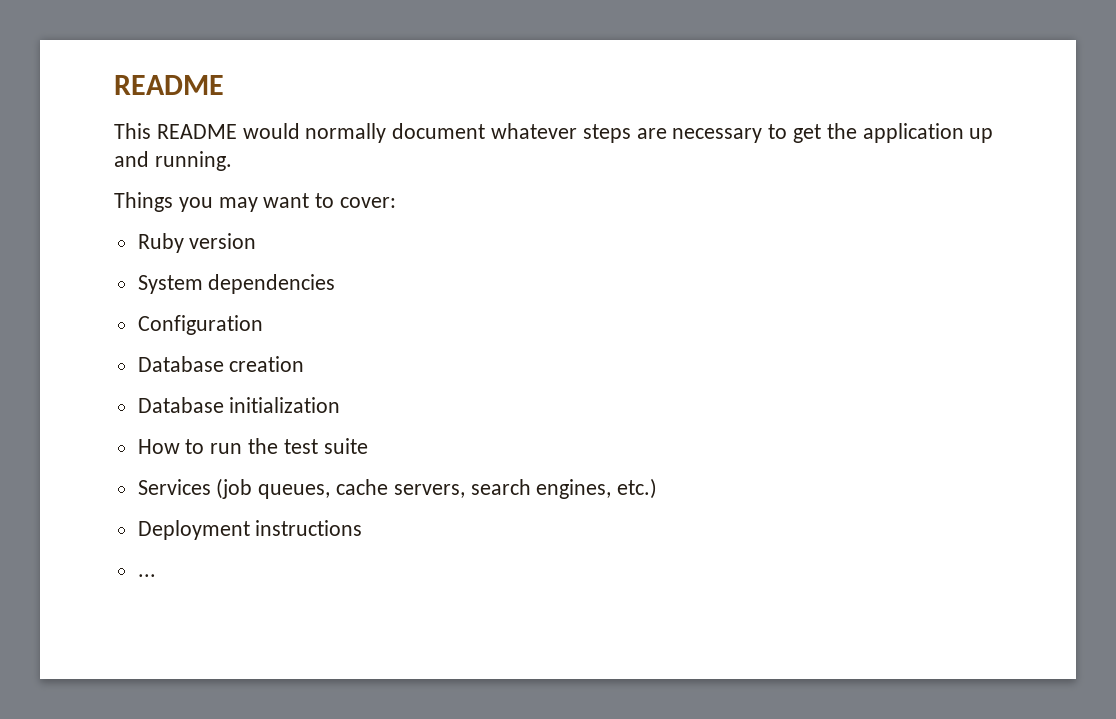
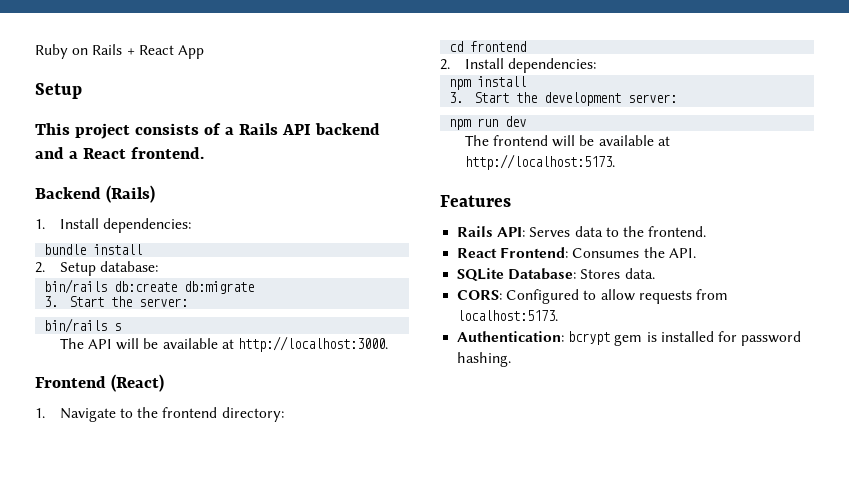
[114,75,224,95] [114,123,994,143] [114,151,232,171] [114,192,397,212] [137,233,257,253] [137,274,336,294] [137,315,263,335] [137,356,305,372] [137,397,341,413] [137,438,368,454] [137,478,658,499] [137,520,363,540] [137,574,156,577] README // This README would normally document whatever steps are necessary to get the application up and running. // Things you may want to cover: // Ruby version // System dependencies // Configuration // Database creation // Database initialization // How to run the test suite // Services (job queues, cache servers, search engines, etc.) // Deployment instructions // ... -> [35,44,204,59] [35,83,82,99] [35,123,380,139] [35,147,204,159] [35,185,155,203] [35,218,192,233] [44,244,143,255] [35,261,159,276] [44,279,255,294] [44,296,189,307] [44,318,122,333] [59,336,388,352] [35,374,164,392] [35,407,284,422] [449,41,527,52] [440,58,597,73] [449,76,527,90] [449,92,678,106] [449,116,527,130] [464,135,670,147] [464,154,615,170] [440,195,511,207] [457,226,707,237] [457,247,696,258] [457,268,655,282] [457,289,728,304] [457,310,559,321] [457,331,802,346] [457,352,512,367] Ruby on Rails + React App // Setup // This project consists of a Rails API backend and a React frontend. // Backend (Rails) // 1. Install dependencies: // bundle install // 2. Setup database: // bin/rails db:create db:migrate // 3. Start the server: // bin/rails s // The API will be available at http://localhost:3000. // Frontend (React) // 1. Navigate to the frontend directory: // cd frontend // 2. Install dependencies: // npm install // 3. Start the development server: // npm run dev // The frontend will be available at http://localhost:5173. // Features // Rails API: Serves data to the frontend. // React Frontend: Consumes the API. // SQLite Database: Stores data. // CORS: Configured to allow requests from localhost:5173. // Authentication: bcrypt gem is installed for password hashing.

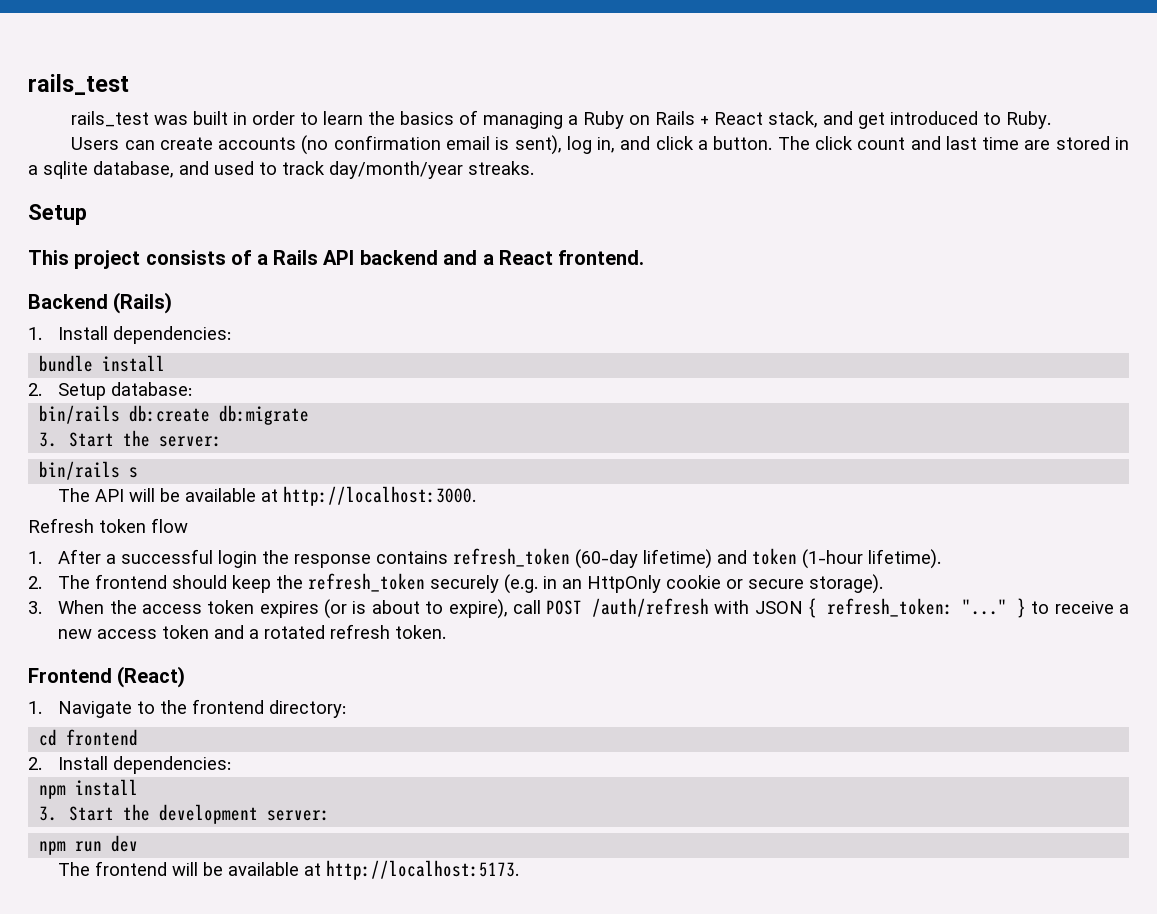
(35, 51) none -> [28,74,129,95] [71,110,579,129] rails_test // rails_test was built in order to learn the basics of managing a
[177,45,204,59] App -> [768,111,1052,129] [71,135,1130,155] [28,161,534,179] stack, and get introduced to Ruby. // Users can create accounts (no confirmation email is sent), log in, and click a button. The click count and last time are stored in a sqlite database, and used to track day/month/year streaks.
(388, 344) none -> [28,518,188,533] [28,548,942,569] [28,573,884,594] [28,598,1130,619] [58,624,447,639] // Refresh token flow // 1. After a successful login the response contains refresh_token (60-day lifetime) and token (1-hour lifetime). // 2. The frontend should keep the refresh_token securely (e.g. in an HttpOnly cookie or secure storage). // 3. When the access token expires (or is about to expire), call POST /auth/refresh with JSON { refresh_token: "..." } to receive a new access token and a rotated refresh token.
[440,195,511,207] [457,226,707,237] [457,247,696,258] [457,268,655,282] [457,289,728,304] [457,310,559,321] [457,331,802,346] [457,352,512,367] // Features // Rails API: Serves data to the frontend. // React Frontend: Consumes the API. // SQLite Database: Stores data. // CORS: Configured to allow requests from localhost:5173. // Authentication: bcrypt gem is installed for password hashing. -> (520, 870) none

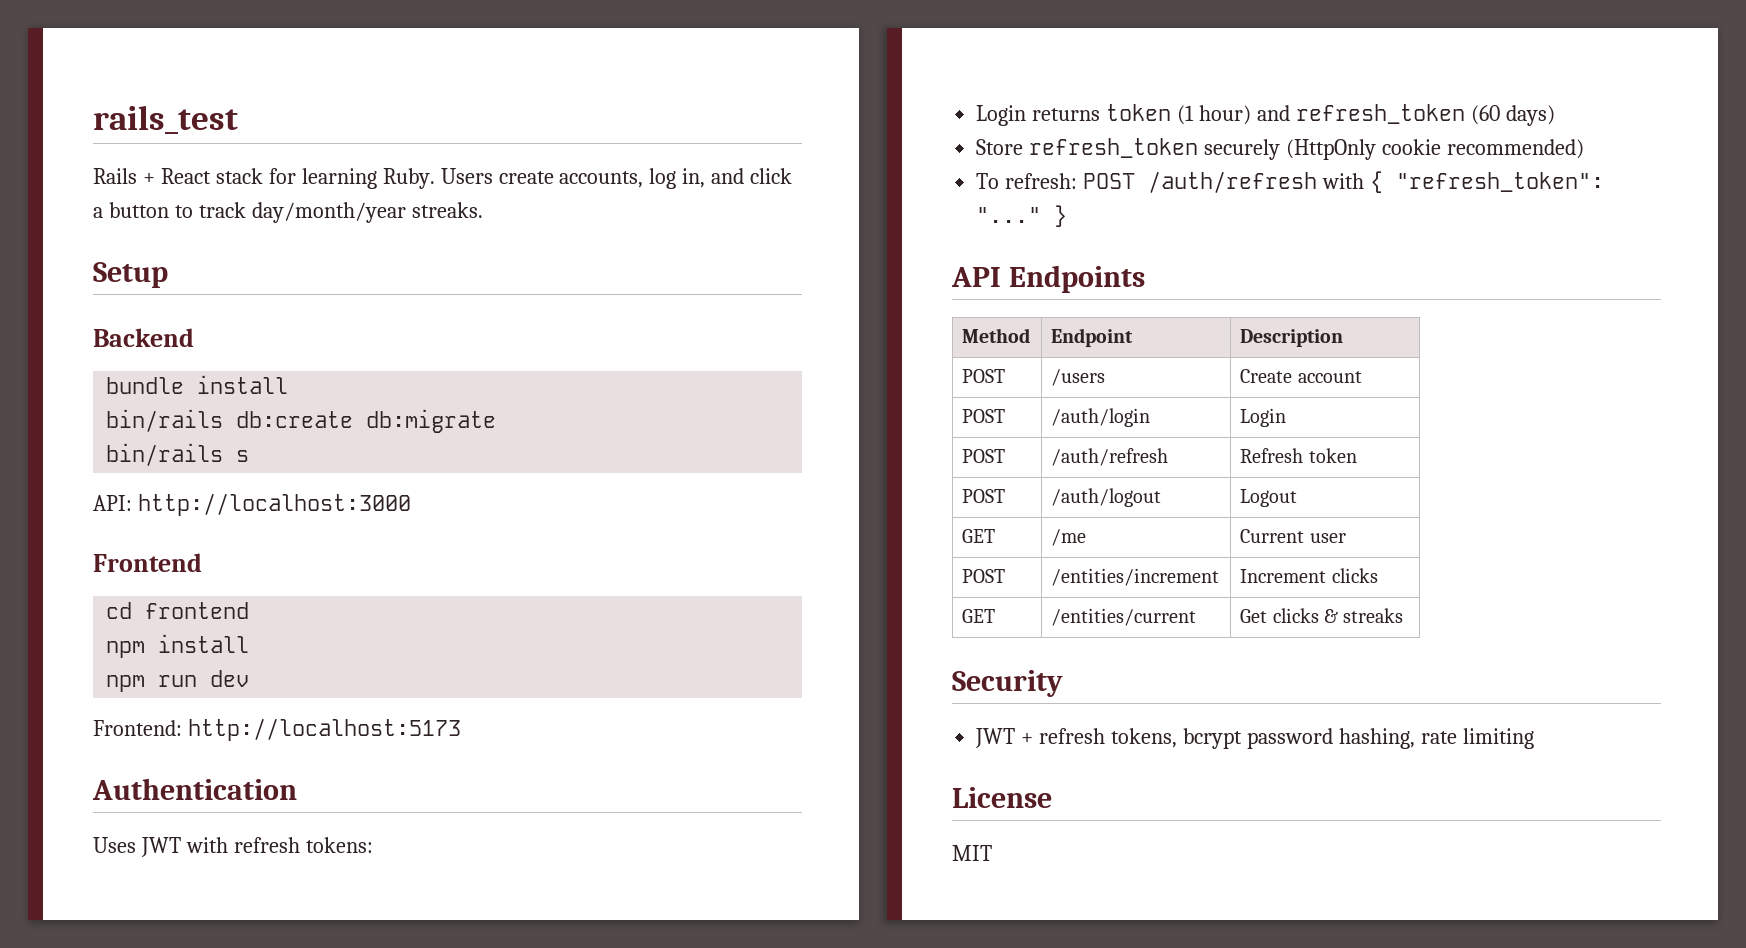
[71,110,1052,129] [71,135,562,155] rails_test was built in order to learn the basics of managing a Ruby on Rails + React stack, and get introduced to Ruby. // Users can create accounts (no confirmation email is sent), -> [93,168,644,189] Rails + React stack for learning Ruby. Users create accounts,
[713,136,1130,150] [28,161,254,179] button. The click count and last time are stored in a sqlite database, and used -> [108,202,169,218] button
[28,250,645,269] [28,292,173,314] [28,326,232,344] This project consists of a Rails API backend and a React frontend. // Backend (Rails) // 1. Install dependencies: -> [93,328,194,347] Backend
[28,382,193,400] // 2. Setup database: -> (289, 384) none
[39,430,223,447] [39,461,139,480] [58,486,477,506] [28,518,188,533] [28,548,942,569] [28,573,884,594] [28,598,1130,619] [58,624,447,639] [28,666,186,688] [28,699,347,718] 3. Start the server: // bin/rails s // The API will be available at http://localhost:3000. // Refresh token flow // 1. After a successful login the response contains refresh_token (60-day lifetime) and token (1-hour lifetime). // 2. The frontend should keep the refresh_token securely (e.g. in an HttpOnly cookie or secure storage). // 3. When the access token expires (or is about to expire), call POST /auth/refresh with JSON { refresh_token: "..." } to receive a new access token and a rotated refresh token. // Frontend (React) // 1. Navigate to the frontend directory: -> [106,443,250,466] [93,493,411,516] [93,553,202,572] bin/rails s // API: http://localhost:3000 // Frontend
[28,756,232,774] // 2. Install dependencies: -> (250, 610) none
[39,804,331,824] [39,835,139,855] [58,860,520,880] 3. Start the development server: // npm run dev // The frontend will be available at http://localhost:5173. -> [106,670,250,692] [93,718,461,741] [92,778,297,800] [93,837,373,857] [976,104,1555,126] [976,138,1584,160] [976,171,1604,193] [976,205,1068,227] [951,265,1145,293] [962,328,1031,343] [1051,328,1134,347] [1240,329,1344,347] [962,369,1006,383] [1051,369,1106,386] [1240,369,1362,383] [962,409,1006,423] [1051,408,1151,427] [1240,408,1287,427] [962,449,1006,463] [1051,448,1169,466] [1240,448,1357,463] [962,489,1006,503] [1051,488,1162,507] [1240,489,1298,507] [962,529,996,543] [1051,529,1087,546] [1240,529,1346,543] [962,569,1006,583] [1051,568,1220,586] [1240,568,1378,583] [962,609,996,623] [1051,608,1197,626] [1240,608,1404,623] [952,670,1063,697] [975,728,1534,749] [952,787,1052,808] [952,845,992,861] npm run dev // Frontend: http://localhost:5173 // Authentication // Uses JWT with refresh tokens: // Login returns token (1 hour) and refresh_token (60 days) // Store refresh_token securely (HttpOnly cookie recommended) // To refresh: POST /auth/refresh with { "refresh_token": "..." } // API Endpoints // Method | Endpoint | Description // POST | /users | Create account // POST | /auth/login | Login // POST | /auth/refresh | Refresh token // POST | /auth/logout | Logout // GET | /me | Current user // POST | /entities/increment | Increment clicks // GET | /entities/current | Get clicks & streaks // Security // JWT + refresh tokens, bcrypt password hashing, rate limiting // License // MIT

